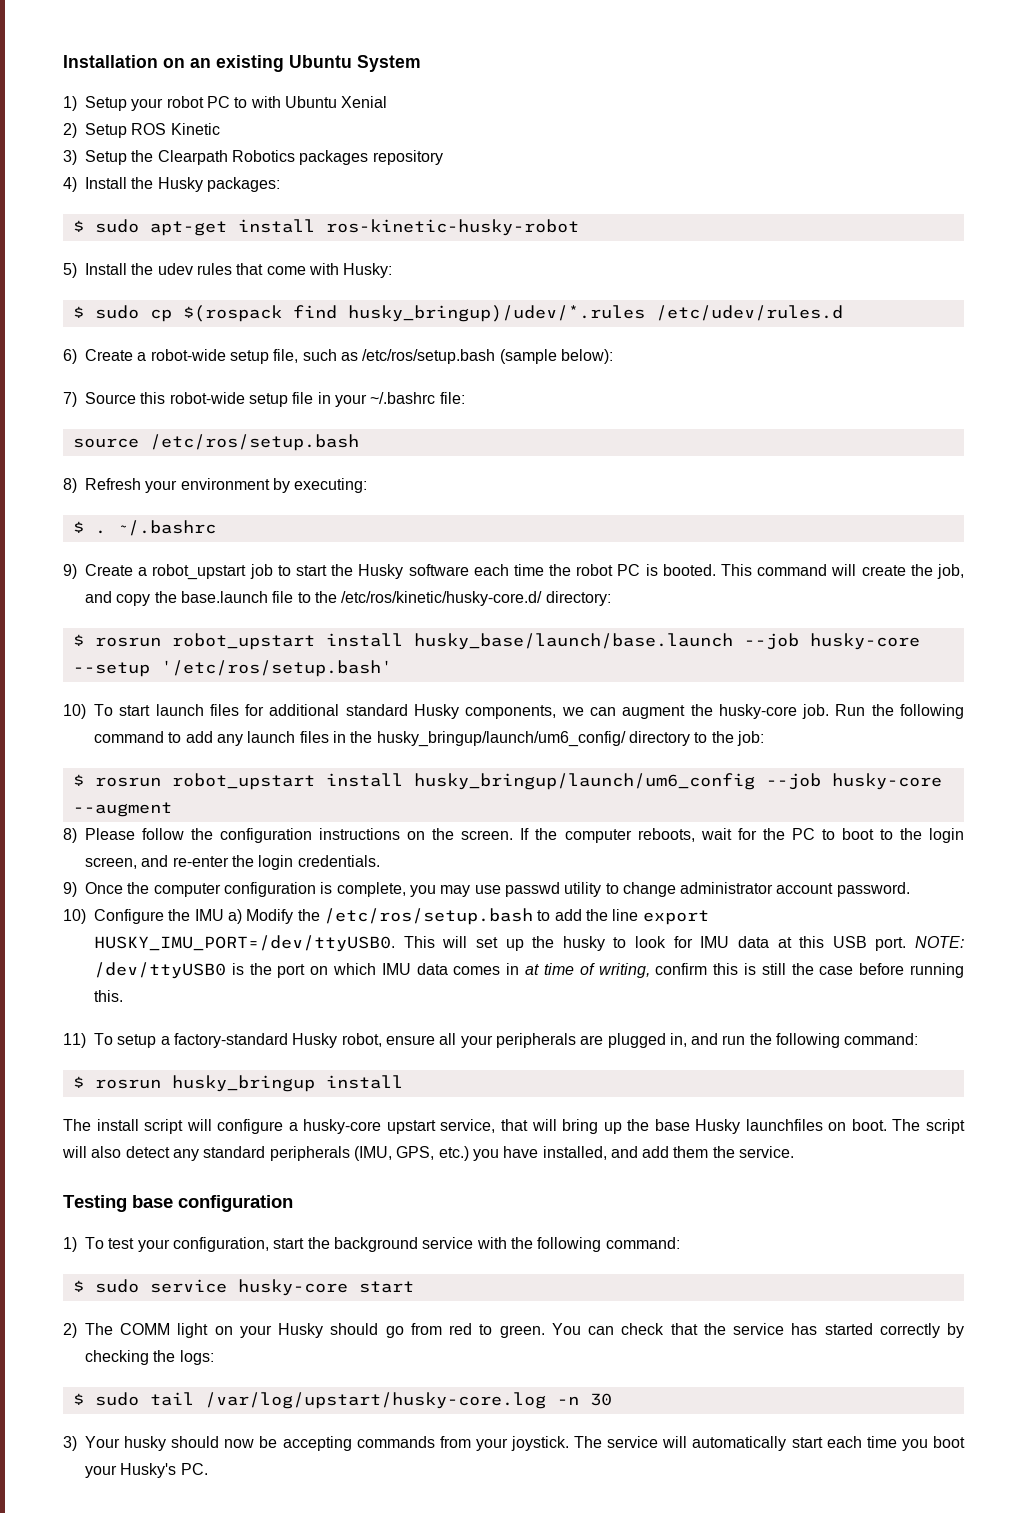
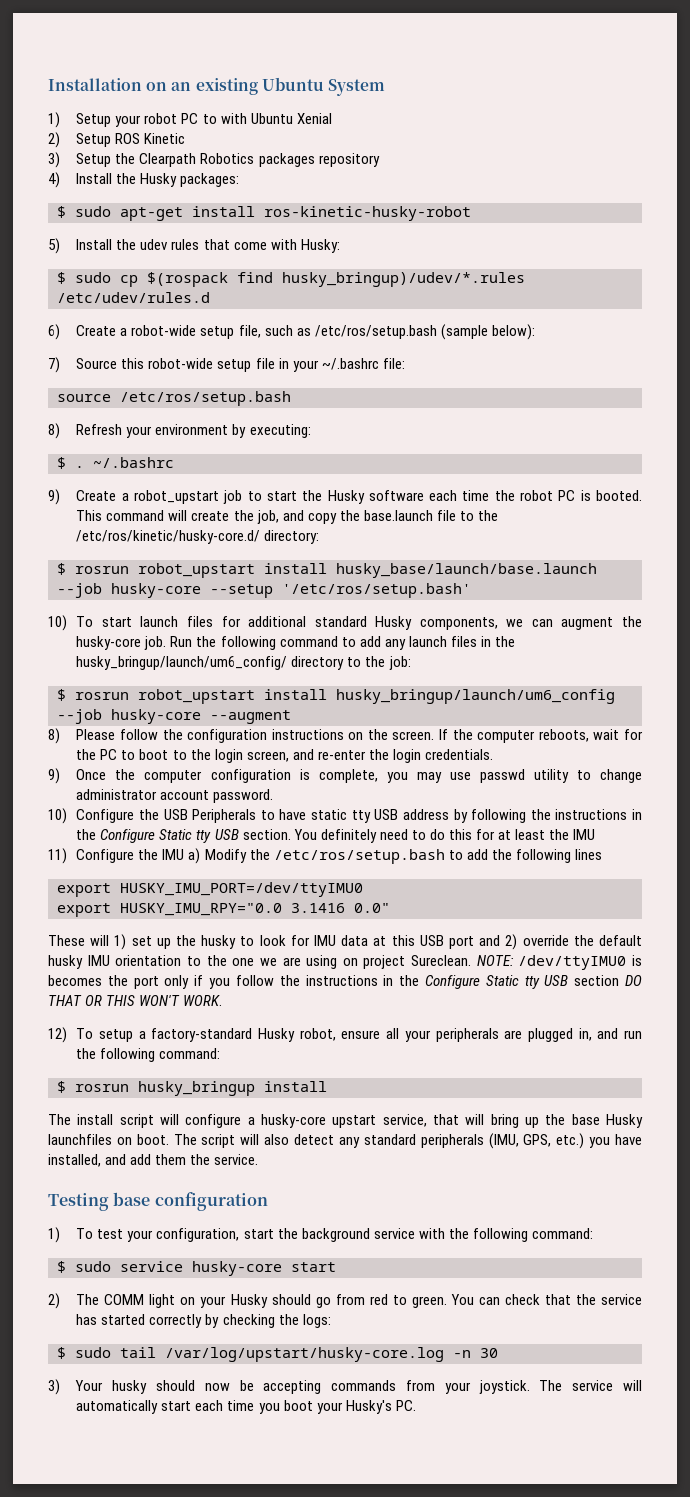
(191, 915) none -> [163,809,642,823] [76,829,596,843] [48,848,159,864] USB Peripherals to have static tty USB address by following the instructions in the Configure Static tty USB section. You definitely need to do this for at least the IMU // 11) Configure the
[612,909,709,925] [94,935,468,952] line export HUSKY_IMU_PORT=/dev/ttyUSB0. This will -> [515,849,602,863] [57,882,363,897] [57,903,390,917] [48,934,127,950] following lines // export HUSKY_IMU_PORT=/dev/ttyIMU0 // export HUSKY_IMU_RPY="0.0 3.1416 0.0" // These will 1)
[875,936,964,951] [94,962,965,979] [94,990,123,1002] [63,1033,86,1048] port. NOTE: /dev/ttyUSB0 is the port on which IMU data comes in at time of writing, confirm this is still the case before running this. // 11) -> [448,934,642,950] [48,955,642,970] [48,975,642,989] [48,995,223,1006] [48,1027,67,1043] port and 2) override the default husky IMU orientation to the one we are using on project Sureclean. NOTE: /dev/ttyIMU0 is becomes the port only if you follow the instructions in the Configure Static tty USB section DO THAT OR THIS WON'T WORK. // 12)

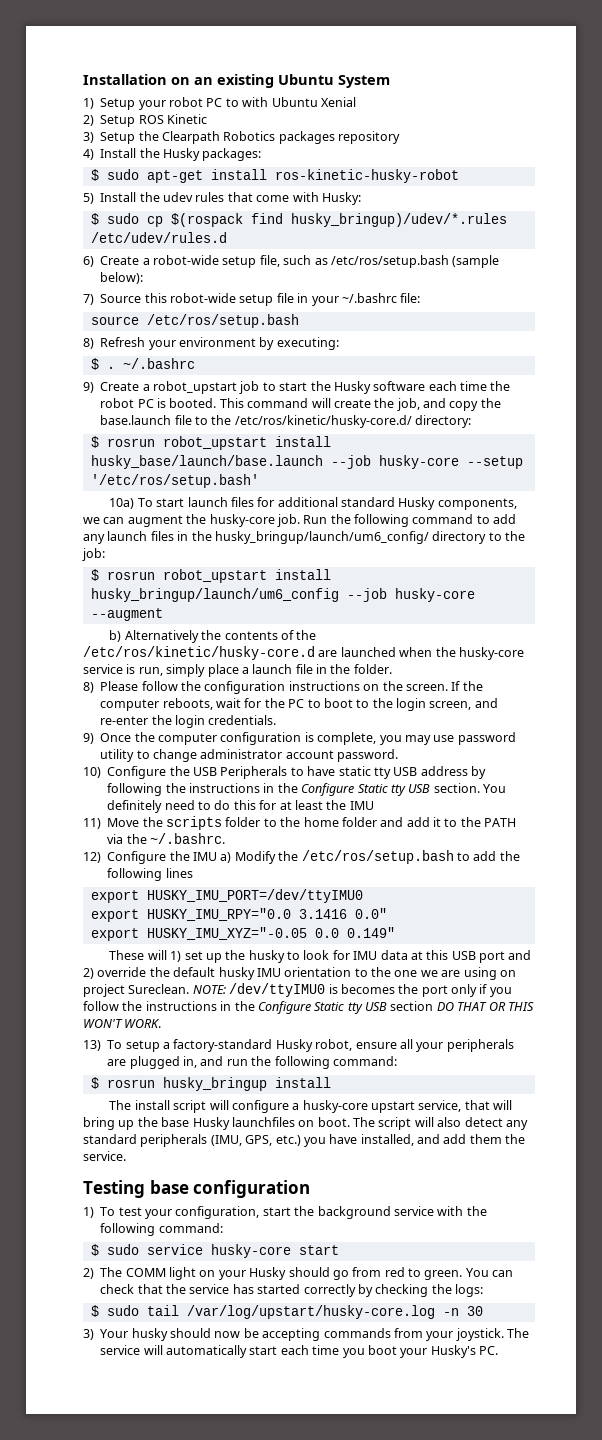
[48,615,67,631] 10) -> [109,498,135,509] 10a)
(291, 717) none -> [109,630,317,643] [83,646,524,660] [83,664,392,677] // b) Alternatively the contents of the /etc/ros/kinetic/husky-core.d are launched when the husky-core service is run, simply place a launch file in the folder.
[479,769,525,783] passwd -> [457,732,516,745] password
(67, 856) none -> [107,816,517,830] [107,833,225,844] [83,852,101,863] Move the scripts folder to the home folder and add it to the PATH via the ~/.bashrc. // 12)
(390, 908) none -> [90,927,395,941] // export HUSKY_IMU_XYZ="-0.05 0.0 0.149"
[48,1027,67,1043] 12) -> [83,1040,101,1051] 13)

